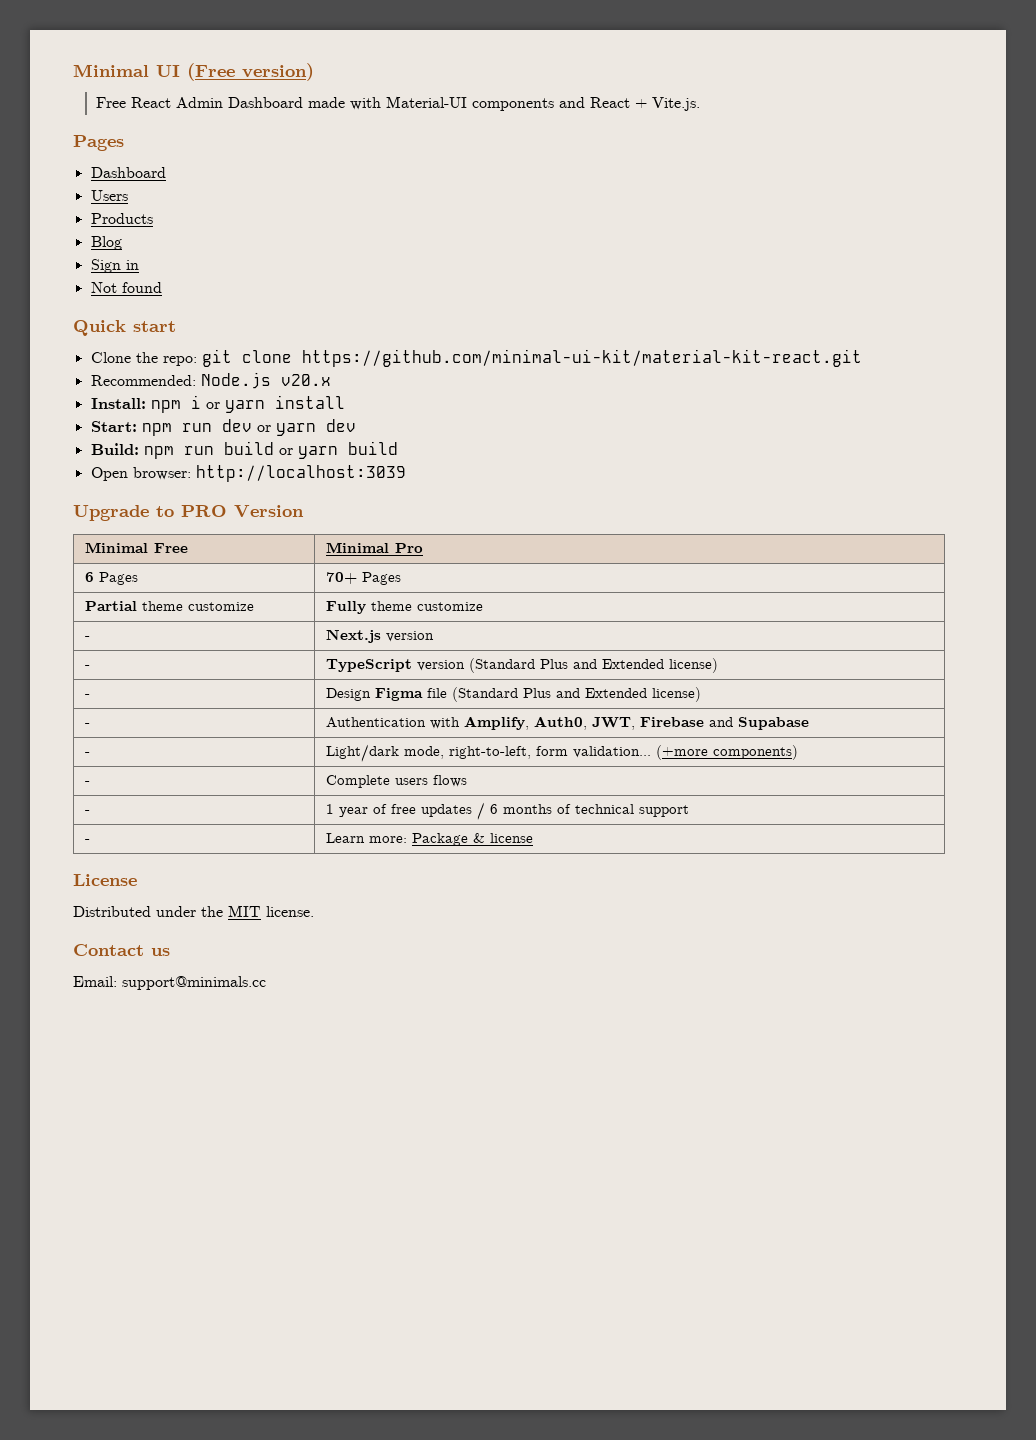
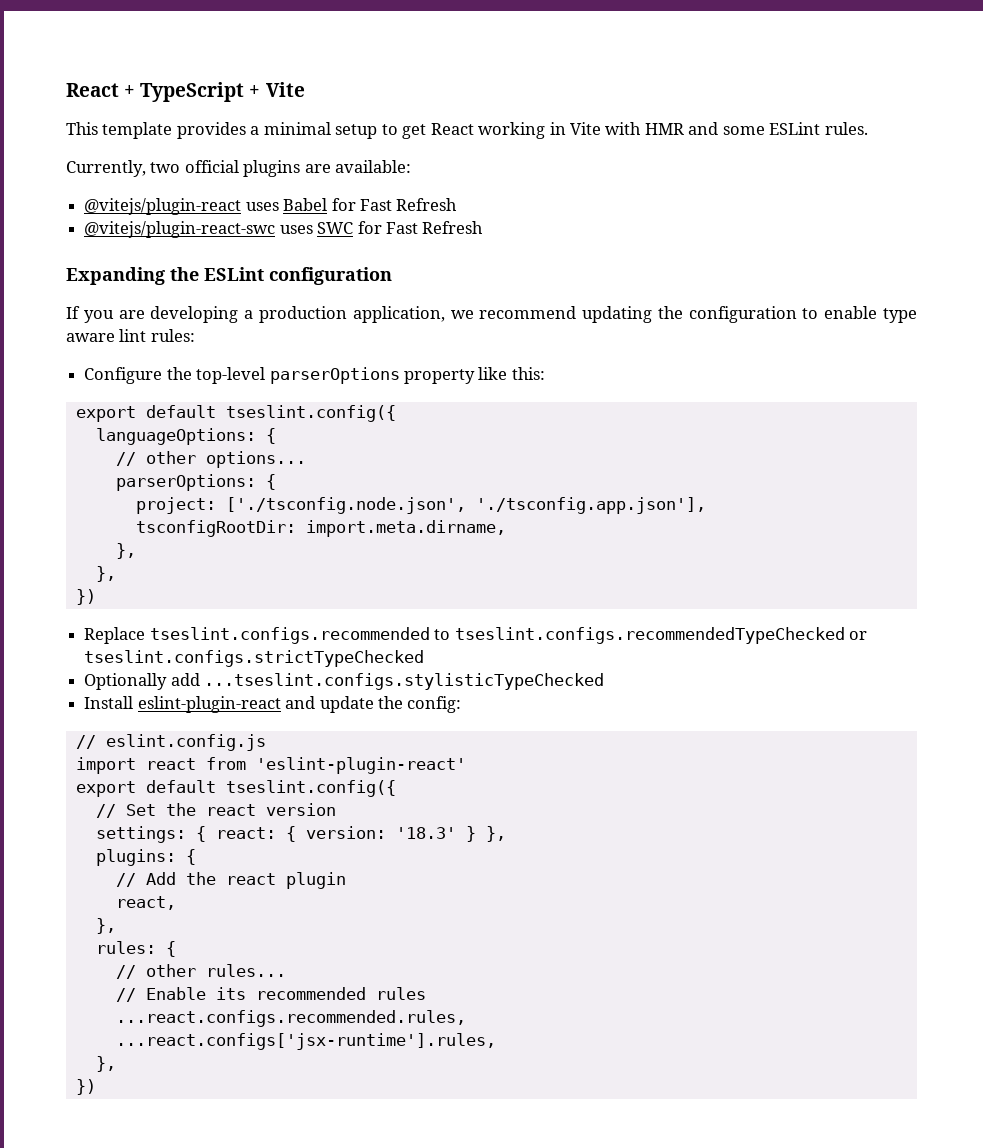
[73,63,314,81] [95,96,700,111] [73,135,124,151] [90,167,166,178] [90,190,128,201] [90,213,153,224] [90,236,122,250] [90,259,139,273] [90,282,162,293] [73,320,176,336] [90,349,862,367] [90,372,331,389] [90,395,345,413] [90,419,356,436] [90,441,398,459] [90,465,406,482] [73,505,304,521] [85,542,189,553] [326,542,424,553] [85,572,139,585] [326,572,402,585] [85,601,255,611] [326,601,484,614] [85,636,91,640] [326,629,435,643] [85,665,91,669] [326,658,719,673] [85,694,91,698] [326,687,702,702] [85,723,91,727] [326,716,810,730] [85,752,91,756] [326,744,799,762] [85,781,91,785] [326,775,468,788] [85,810,91,814] [326,802,690,820] [85,839,91,843] [326,833,534,846] [73,874,137,886] [73,905,314,917] [73,944,170,956] [73,976,266,990] Minimal UI (Free version) // Free React Admin Dashboard made with Material-UI components and React + Vite.js. // Pages // Dashboard // Users // Products // Blog // Sign in // Not found // Quick start // Clone the repo: git clone https://github.com/minimal-ui-kit/material-kit-react.git // Recommended: Node.js v20.x // Install: npm i or yarn install // Start: npm run dev or yarn dev // Build: npm run build or yarn build // Open browser: http://localhost:3039 // Upgrade to PRO Version // Minimal Free | Minimal Pro // 6 Pages | 70+ Pages // Partial theme customize | Fully theme customize // - | Next.js version // - | TypeScript version (Standard Plus and Extended license) // - | Design Figma file (Standard Plus and Extended license) // - | Authentication with Amplify, Auth0, JWT, Firebase and Supabase // - | Light/dark mode, right-to-left, form validation... (+more components) // - | Complete users flows // - | 1 year of free updates / 6 months of technical support // - | Learn more: Package & license // License // Distributed under the MIT license. // Contact us // Email: support@minimals.cc -> [66,82,305,102] [66,122,868,139] [66,160,412,177] [84,198,458,215] [84,221,484,238] [66,267,392,285] [66,306,918,323] [66,329,195,342] [84,367,545,384] [75,405,396,422] [95,428,276,445] [115,451,306,468] [115,474,276,491] [135,497,706,514] [135,520,506,537] [115,543,136,559] [95,566,116,582] [75,589,96,605] [84,627,867,644] [84,650,425,667] [84,673,605,690] [84,696,462,713] [75,734,266,751] [75,757,466,774] [75,780,396,797] [95,803,336,818] [95,826,506,843] [95,849,196,866] [115,872,346,889] [115,896,176,910] [95,918,116,934] [95,941,176,957] [115,964,286,979] [115,987,426,1002] [115,1010,466,1027] [115,1033,496,1050] [95,1056,116,1072] [75,1079,96,1095] React + TypeScript + Vite // This template provides a minimal setup to get React working in Vite with HMR and some ESLint rules. // Currently, two official plugins are available: // @vitejs/plugin-react uses Babel for Fast Refresh // @vitejs/plugin-react-swc uses SWC for Fast Refresh // Expanding the ESLint configuration // If you are developing a production application, we recommend updating the configuration to enable type aware lint rules: // Configure the top-level parserOptions property like this: // export default tseslint.config({ // languageOptions: { // // other options... // parserOptions: { // project: ['./tsconfig.node.json', './tsconfig.app.json'], // tsconfigRootDir: import.meta.dirname, // }, // }, // }) // Replace tseslint.configs.recommended to tseslint.configs.recommendedTypeChecked or tseslint.configs.strictTypeChecked // Optionally add ...tseslint.configs.stylisticTypeChecked // Install eslint-plugin-react and update the config: // // eslint.config.js // import react from 'eslint-plugin-react' // export default tseslint.config({ // // Set the react version // settings: { react: { version: '18.3' } }, // plugins: { // // Add the react plugin // react, // }, // rules: { // // other rules... // // Enable its recommended rules // ...react.configs.recommended.rules, // ...react.configs['jsx-runtime'].rules, // }, // })

